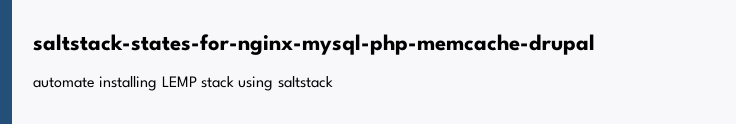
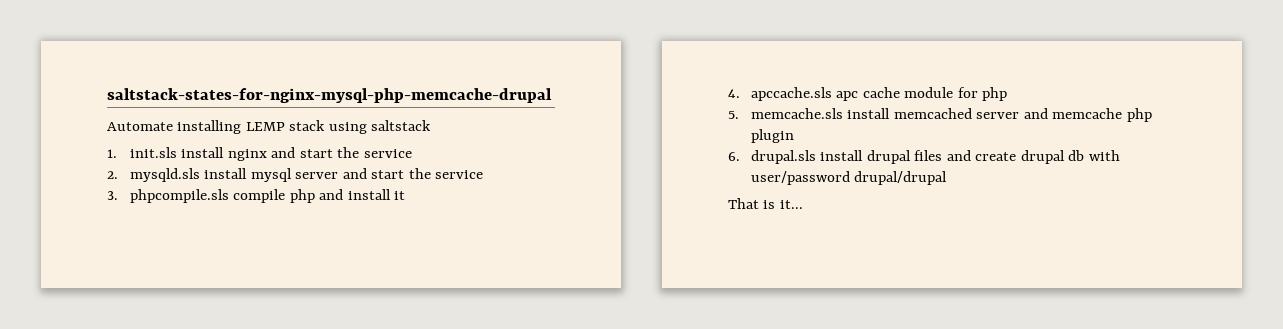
[33,77,95,88] automate -> [107,122,173,131] Automate
(333, 82) none -> [107,147,412,161] [107,168,484,182] [107,189,406,203] [728,87,1008,101] [728,108,1152,122] [750,129,794,143] [728,150,1120,164] [750,171,948,185] [728,198,803,209] // 1. init.sls install nginx and start the service // 2. mysqld.sls install mysql server and start the service // 3. phpcompile.sls compile php and install it // 4. apccache.sls apc cache module for php // 5. memcache.sls install memcached server and memcache php plugin // 6. drupal.sls install drupal files and create drupal db with user/password drupal/drupal // That is it...

